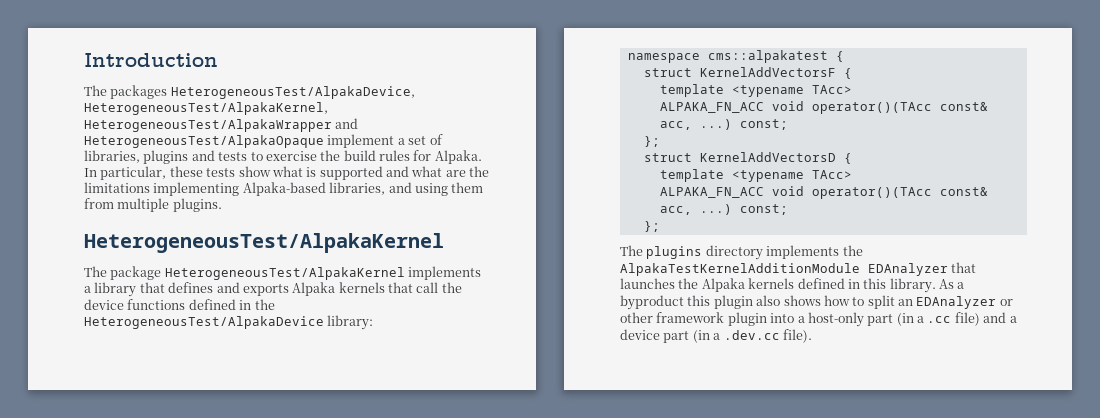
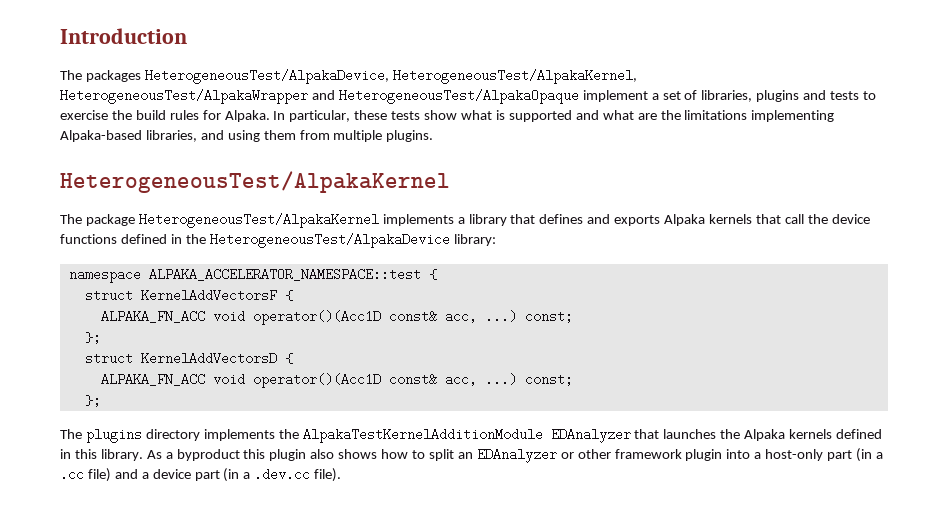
[707,50,828,63] cms::alpakatest -> [148,268,421,281] ALPAKA_ACCELERATOR_NAMESPACE::test
[659,84,852,97] [659,101,932,114] // template <typename TAcc> // ALPAKA_FN_ACC void operator()(TAcc -> [100,310,381,325] // ALPAKA_FN_ACC void operator()(Acc1D
[659,169,852,182] [659,186,932,199] // template <typename TAcc> // ALPAKA_FN_ACC void operator()(TAcc -> [100,373,381,388] // ALPAKA_FN_ACC void operator()(Acc1D

